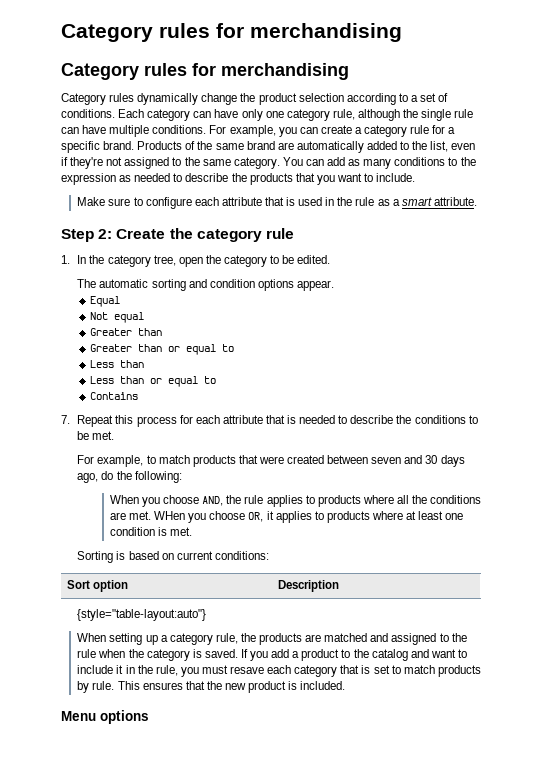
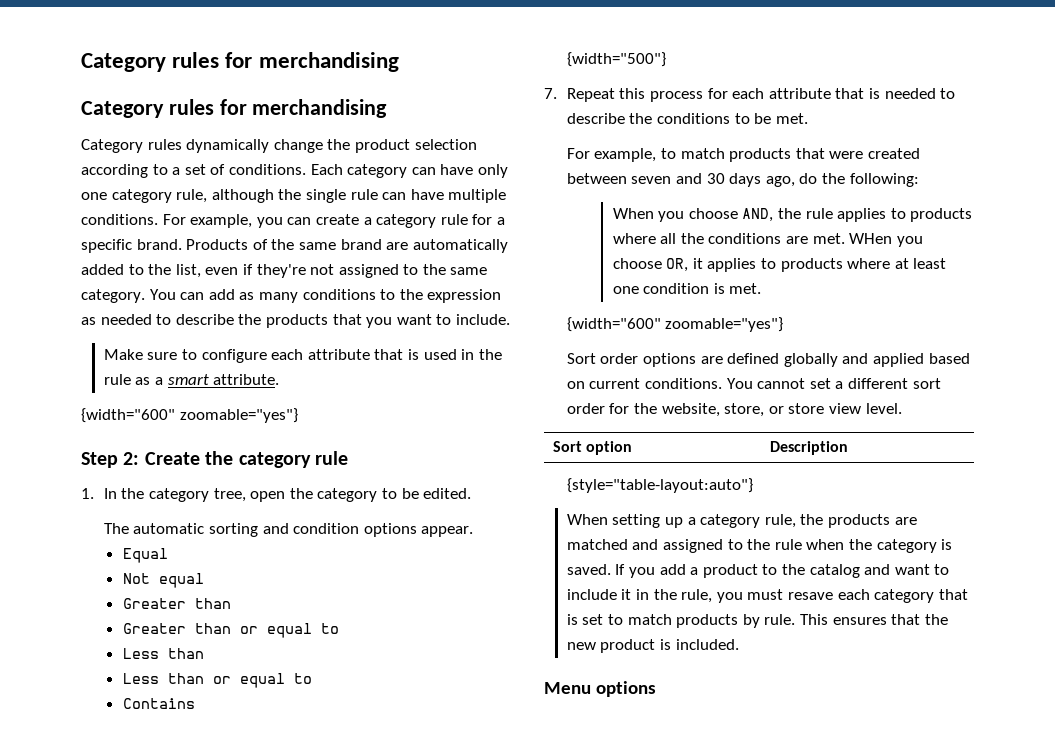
(477, 201) none -> [81,408,298,423] // {width="600" zoomable="yes"}
(138, 396) none -> [566,52,666,67] // {width="500"}
[77,551,269,563] Sorting is based on current conditions: -> [566,317,784,332] [566,353,970,367] [566,378,941,389] [566,403,902,417] {width="600" zoomable="yes"} // Sort order options are defined globally and applied based on current conditions. You cannot set a different sort order for the website, store, or store view level.

